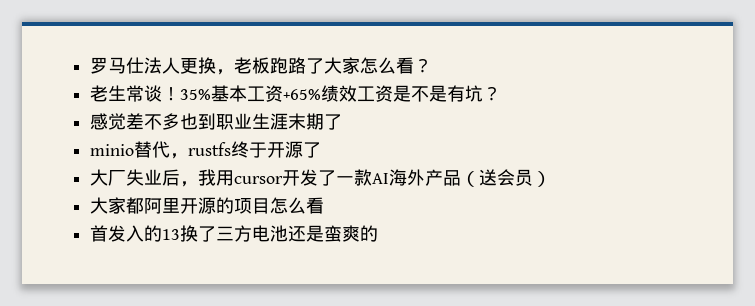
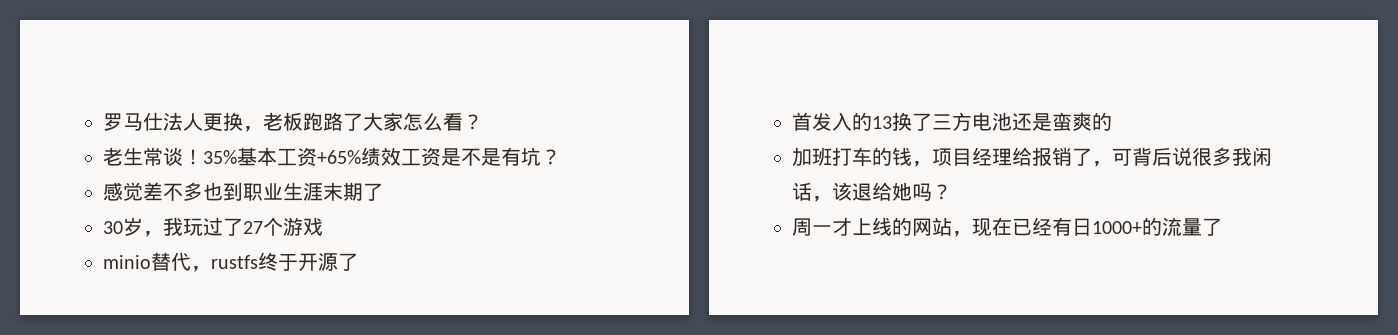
(343, 122) none -> [103,217,323,237] // 30岁，我玩过了27个游戏
[90,169,552,187] [90,197,325,214] // 大厂失业后，我用cursor开发了一款AI海外产品（送会员） // 大家都阿里开源的项目怎么看 -> (358, 262) none
(379, 233) none -> [792,147,1272,167] [792,182,952,202] [792,217,1222,237] // 加班打车的钱，项目经理给报销了，可背后说很多我闲话，该退给她吗？ // 周一才上线的网站，现在已经有日1000+的流量了

